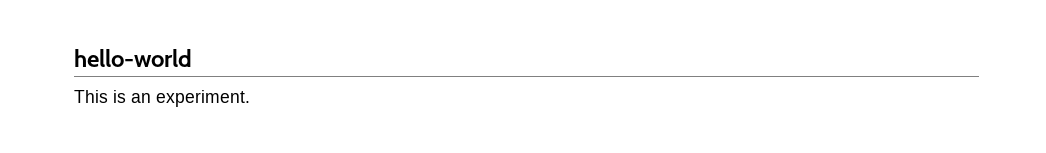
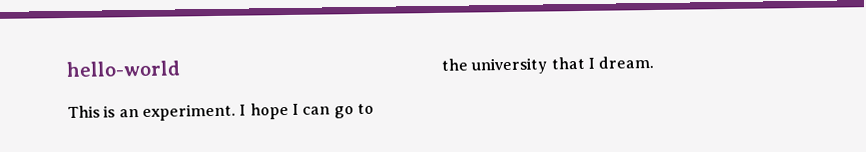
(250, 98) none -> [239,102,374,120] [441,55,655,75] I hope I can go to the university that I dream.

